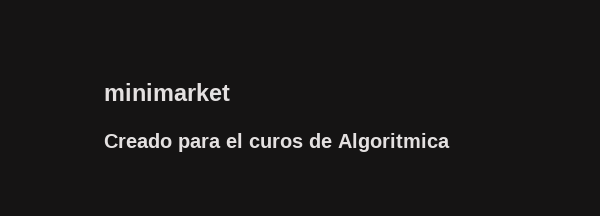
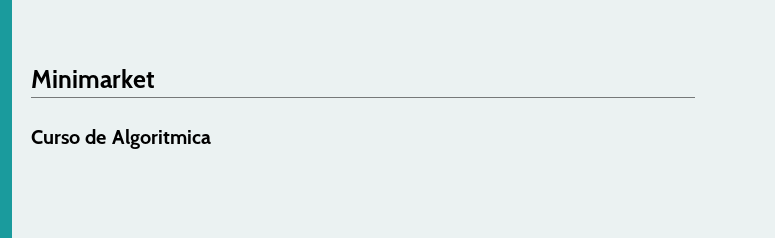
[104,83,230,101] [104,133,303,152] minimarket // Creado para el curos -> [31,69,155,88] [31,130,80,144] Minimarket // Curso

